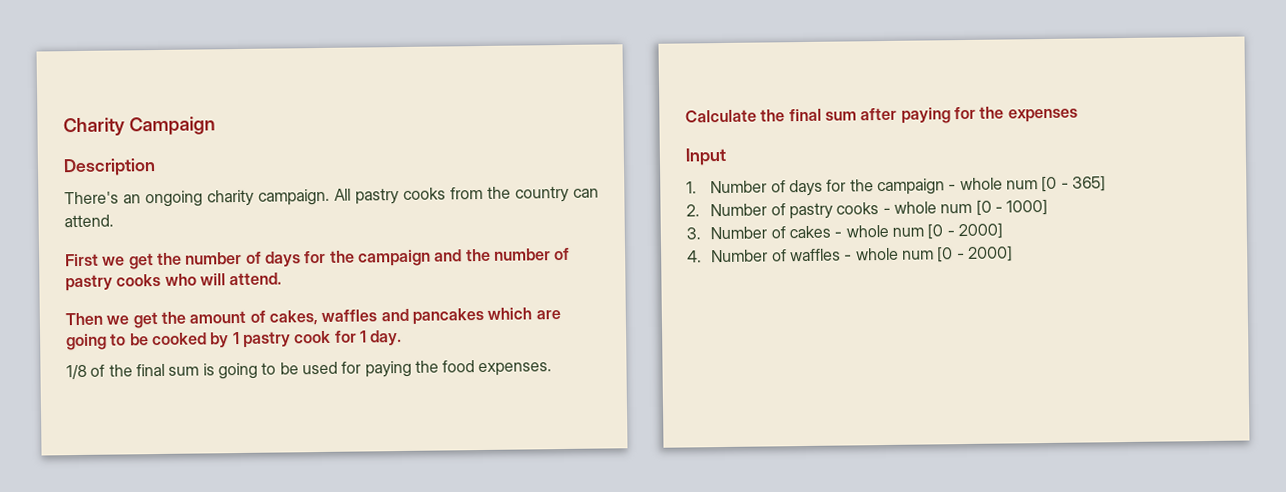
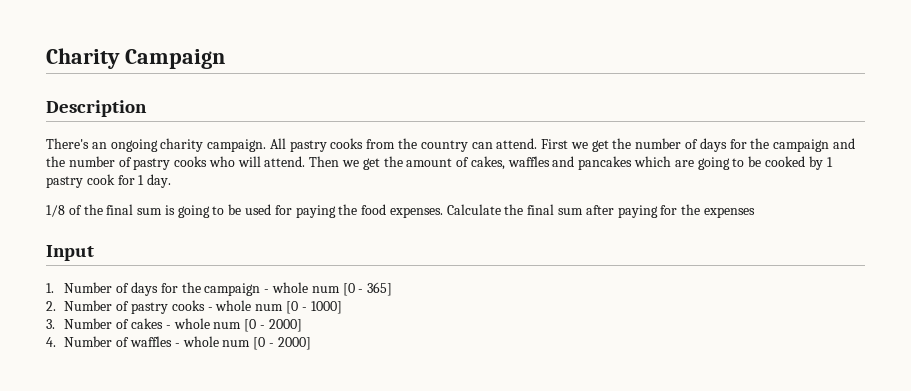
(114, 221) // -> (538, 143) none
(283, 279) // -> (306, 161) none
(553, 369) // -> (443, 212) none

